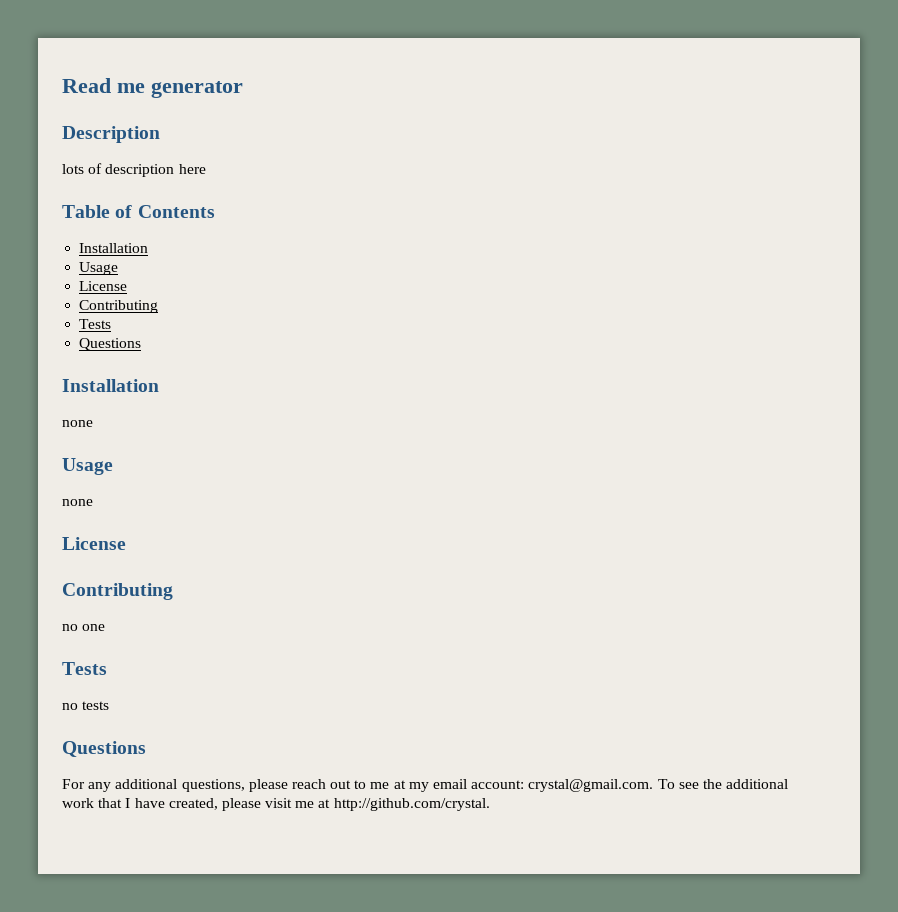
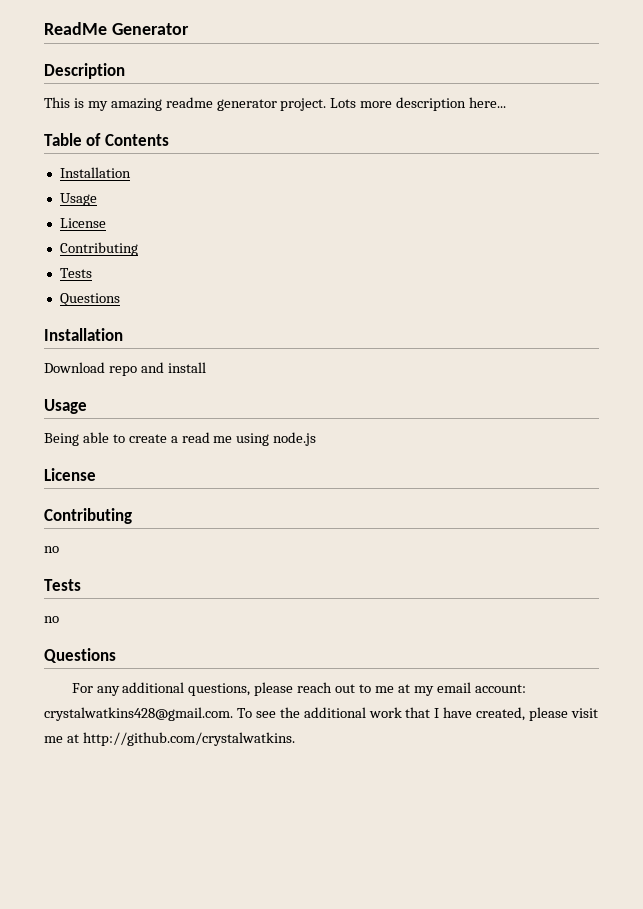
[62,78,243,98] [62,126,160,143] [62,163,206,177] Read me generator // Description // lots of description here -> [44,22,189,35] [44,63,125,79] [44,97,507,111] ReadMe Generator // Description // This is my amazing readme generator project. Lots more description here...
[62,420,93,427] [62,458,113,475] [62,499,93,506] none // Usage // none -> [44,362,206,376] [44,399,87,414] [44,432,317,446] Download repo and install // Usage // Being able to create a read me using node.js
[82,624,106,631] one -> (59, 549) none
[82,701,110,710] tests -> (59, 619) none
[528,779,654,792] crystal@gmail.com. -> [44,707,233,721] crystalwatkins428@gmail.com.
[333,798,490,811] http://github.com/crystal. -> [82,732,295,746] http://github.com/crystalwatkins.

